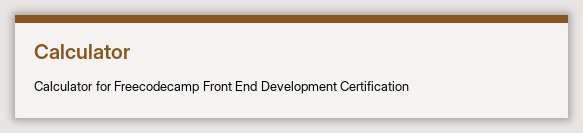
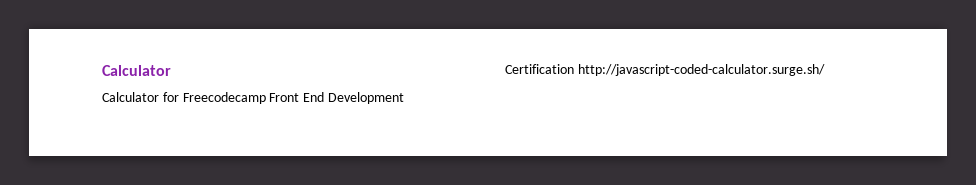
(410, 86) none -> [577,64,825,76] http://javascript-coded-calculator.surge.sh/

